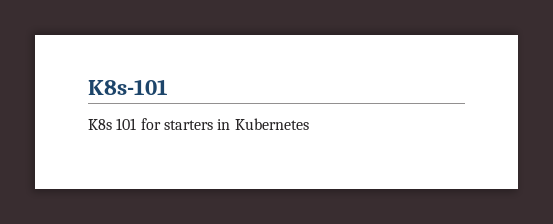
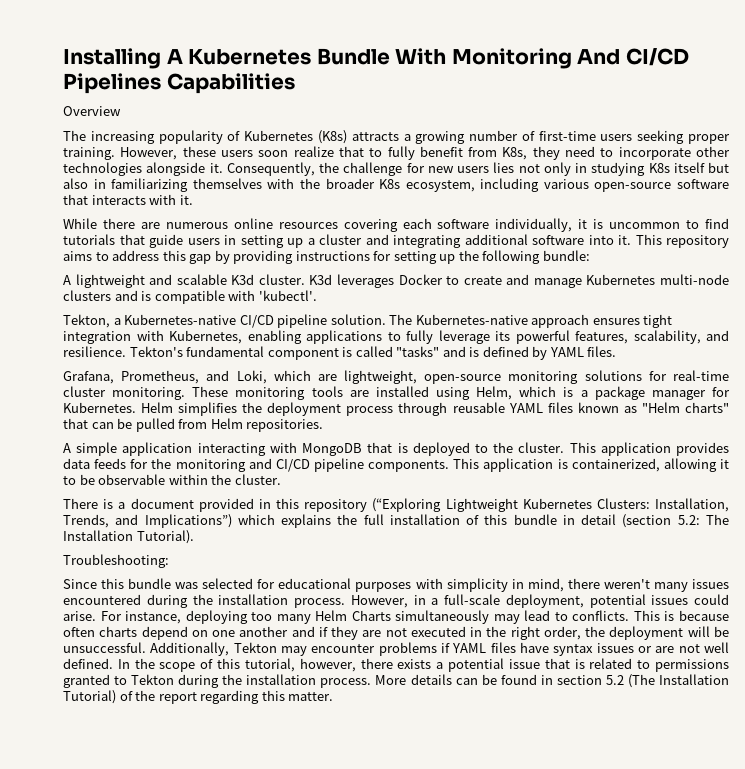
[88,79,168,95] [88,118,309,130] K8s-101 // K8s 101 for starters in Kubernetes -> [63,48,689,69] [63,73,295,94] [63,106,121,116] [63,130,731,144] [63,146,730,160] [63,162,729,176] [63,178,729,192] [63,194,193,205] [63,218,730,232] [63,234,729,248] [63,250,590,264] [63,274,729,288] [63,290,317,304] [63,314,673,328] [63,330,729,344] [63,346,617,360] [63,370,729,384] [63,386,730,400] [63,402,730,416] [63,418,324,432] [63,442,729,456] [63,458,729,472] [63,474,281,485] [63,498,729,512] [63,514,729,528] [63,530,194,544] [63,554,169,568] [63,578,730,592] [63,594,729,608] [63,610,729,624] [63,626,729,640] [63,642,730,656] [63,658,730,672] [63,674,729,688] [63,690,334,704] Installing A Kubernetes Bundle With Monitoring And CI/CD Pipelines Capabilities // Overview // The increasing popularity of Kubernetes (K8s) attracts a growing number of first-time users seeking proper training. However, these users soon realize that to fully benefit from K8s, they need to incorporate other technologies alongside it. Consequently, the challenge for new users lies not only in studying K8s itself but also in familiarizing themselves with the broader K8s ecosystem, including various open-source software that interacts with it. // While there are numerous online resources covering each software individually, it is uncommon to find tutorials that guide users in setting up a cluster and integrating additional software into it. This repository aims to address this gap by providing instructions for setting up the following bundle: // A lightweight and scalable K3d cluster. K3d leverages Docker to create and manage Kubernetes multi-node clusters and is compatible with 'kubectl'. // Tekton, a Kubernetes-native CI/CD pipeline solution. The Kubernetes-native approach ensures tight integration with Kubernetes, enabling applications to fully leverage its powerful features, scalability, and resilience. Tekton's fundamental component is called "tasks" and is defined by YAML files. // Grafana, Prometheus, and Loki, which are lightweight, open-source monitoring solutions for real-time cluster monitoring. These monitoring tools are installed using Helm, which is a package manager for Kubernetes. Helm simplifies the deployment process through reusable YAML files known as "Helm charts" that can be pulled from Helm repositories. // A simple application interacting with MongoDB that is deployed to the cluster. This application provides data feeds for the monitoring and CI/CD pipeline components. This application is containerized, allowing it to be observable within the cluster. // There is a document provided in this repository (“Exploring Lightweight Kubernetes Clusters: Installation, Trends, and Implications”) which explains the full installation of this bundle in detail (section 5.2: The Installation Tutorial). // Troubleshooting: // Since this bundle was selected for educational purposes with simplicity in mind, there weren't many issues encountered during the installation process. However, in a full-scale deployment, potential issues could arise. For instance, deploying too many Helm Charts simultaneously may lead to conflicts. This is because often charts depend on one another and if they are not executed in the right order, the deployment will be unsuccessful. Additionally, Tekton may encounter problems if YAML files have syntax issues or are not well defined. In the scope of this tutorial, however, there exists a potential issue that is related to permissions granted to Tekton during the installation process. More details can be found in section 5.2 (The Installation Tutorial) of the report regarding this matter.

